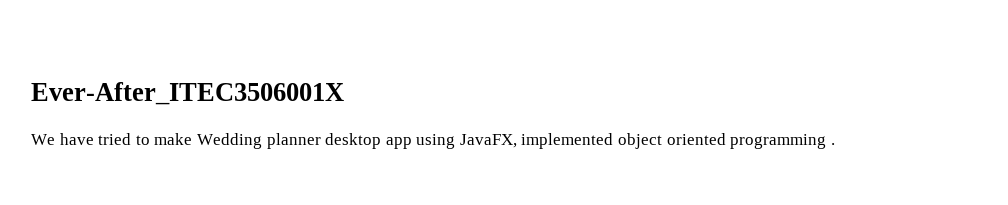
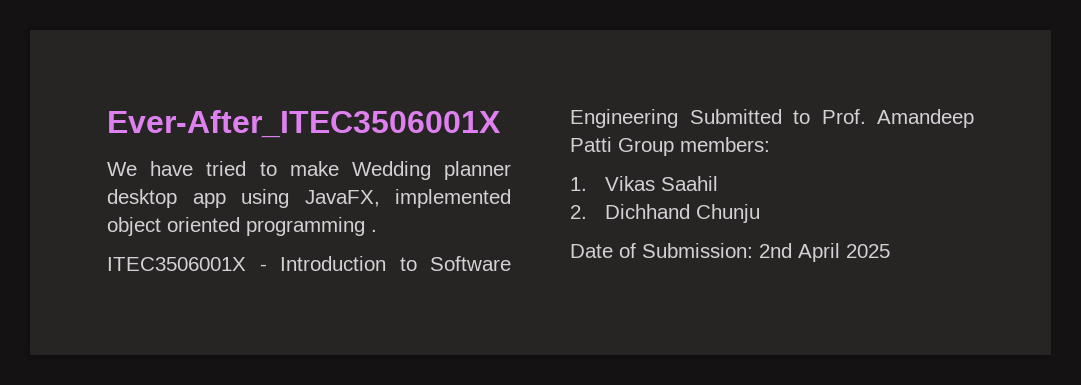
(835, 144) none -> [107,256,511,271] [570,109,974,128] [570,137,770,156] [570,176,719,191] [570,204,761,223] [570,243,890,262] // ITEC3506001X - Introduction to Software Engineering Submitted to Prof. Amandeep Patti Group members: // 1. Vikas Saahil // 2. Dichhand Chunju // Date of Submission: 2nd April 2025

